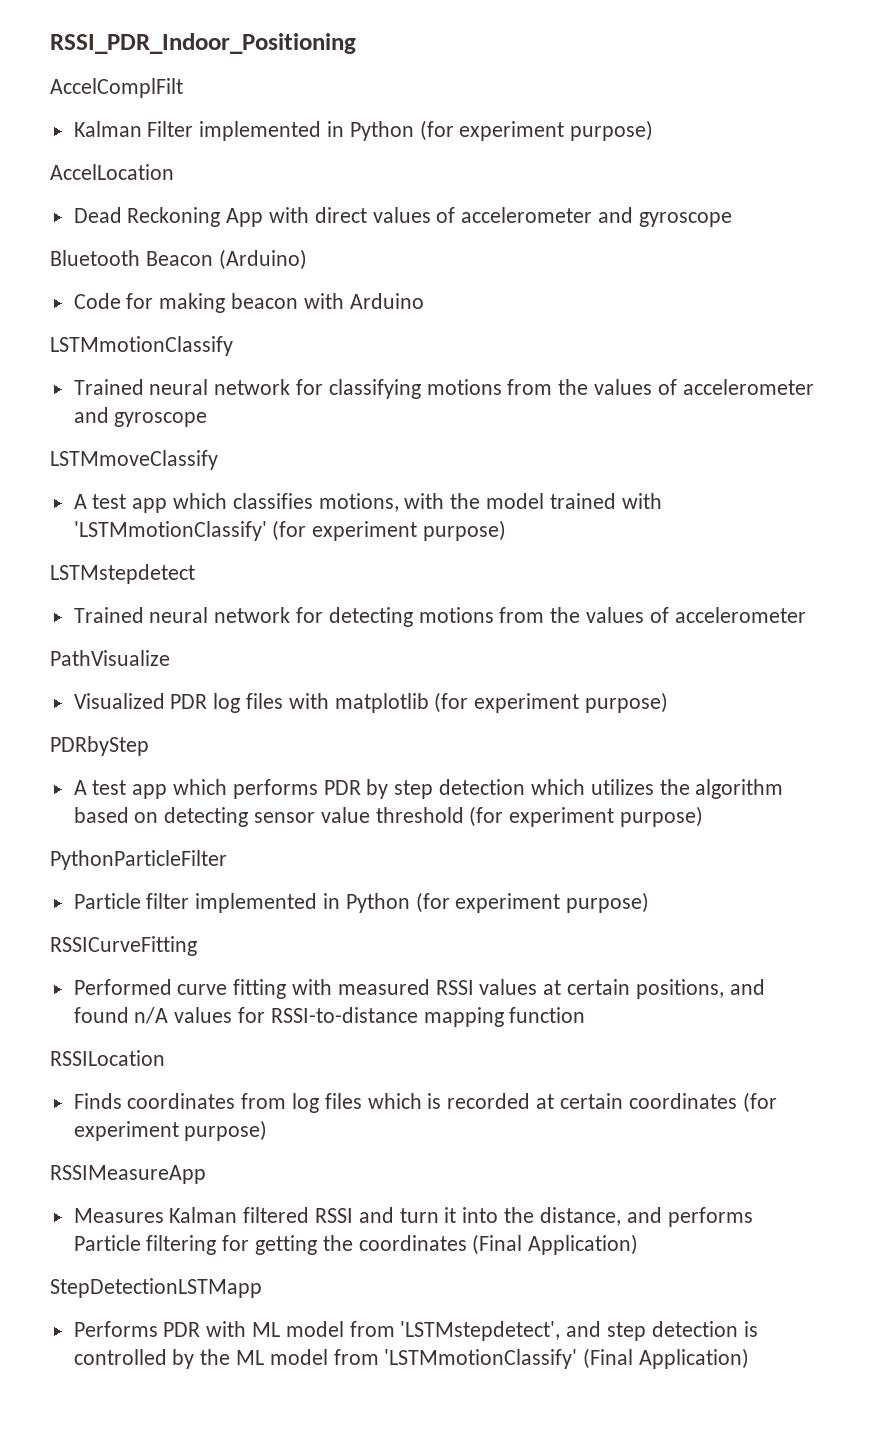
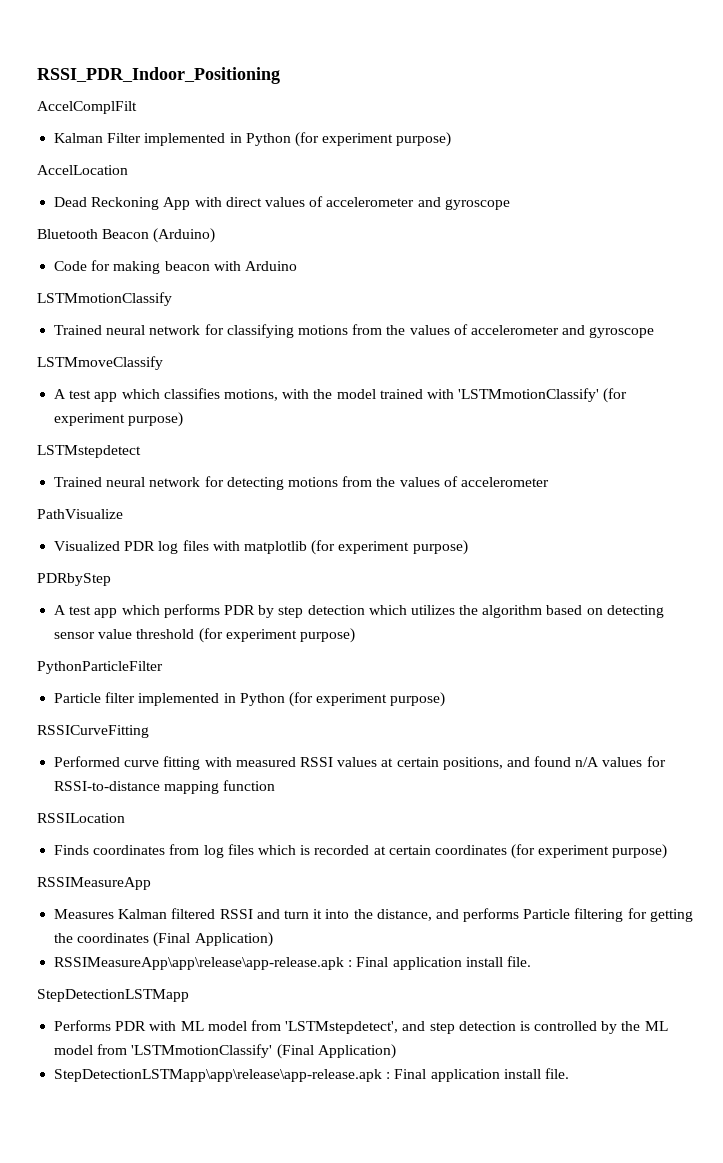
(639, 1244) none -> [54,956,531,970] // RSSIMeasureApp\app\release\app-release.apk : Final application install file.
(750, 1358) none -> [54,1068,569,1082] // StepDetectionLSTMapp\app\release\app-release.apk : Final application install file.

